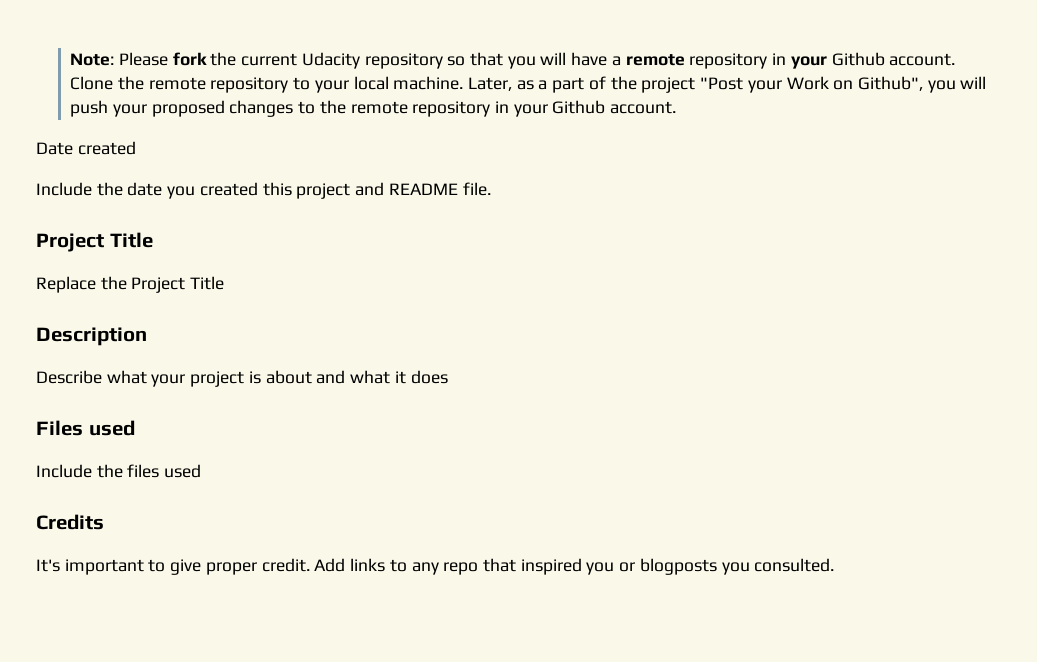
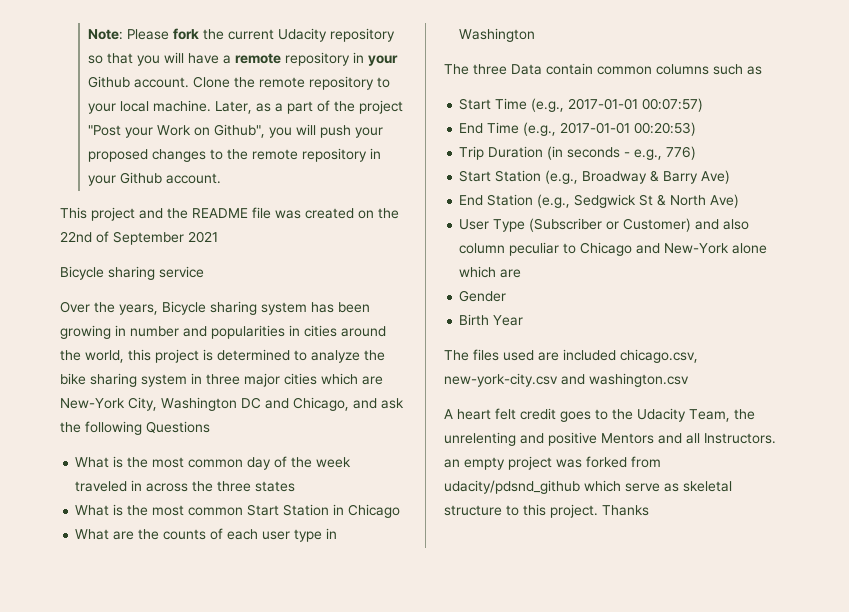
[36,141,136,155] [36,182,491,199] [36,232,153,252] [36,276,225,293] [36,327,147,346] [36,370,448,387] [36,420,135,436] [36,464,202,478] [36,514,104,530] [36,558,835,575] Date created // Include the date you created this project and README file. // Project Title // Replace the Project Title // Description // Describe what your project is about and what it does // Files used // Include the files used // Credits // It's important to give proper credit. Add links to any repo that inspired you or blogposts you consulted. -> [60,207,399,221] [60,231,218,245] [60,266,204,280] [60,301,370,315] [60,325,386,339] [60,349,385,363] [60,373,383,387] [60,397,404,411] [60,421,210,435] [75,456,352,470] [75,480,296,492] [75,504,401,518] [75,528,338,542] [459,28,536,42] [444,63,762,75] [459,98,704,112] [459,122,697,136] [459,146,697,160] [459,170,731,184] [459,194,740,208] [459,218,750,232] [459,242,768,256] [459,266,522,278] [459,290,507,302] [459,314,524,326] [444,349,698,363] [444,373,689,387] [444,408,755,422] [444,432,776,446] [444,456,661,470] [444,480,732,494] [444,504,649,518] This project and the README file was created on the 22nd of September 2021 // Bicycle sharing service // Over the years, Bicycle sharing system has been growing in number and popularities in cities around the world, this project is determined to analyze the bike sharing system in three major cities which are New-York City, Washington DC and Chicago, and ask the following Questions // What is the most common day of the week traveled in across the three states // What is the most common Start Station in Chicago // What are the counts of each user type in Washington // The three Data contain common columns such as // Start Time (e.g., 2017-01-01 00:07:57) // End Time (e.g., 2017-01-01 00:20:53) // Trip Duration (in seconds - e.g., 776) // Start Station (e.g., Broadway & Barry Ave) // End Station (e.g., Sedgwick St & North Ave) // User Type (Subscriber or Customer) and also column peculiar to Chicago and New-York alone which are // Gender // Birth Year // The files used are included chicago.csv, new-york-city.csv and washington.csv // A heart felt credit goes to the Udacity Team, the unrelenting and positive Mentors and all Instructors. an empty project was forked from udacity/pdsnd_github which serve as skeletal structure to this project. Thanks

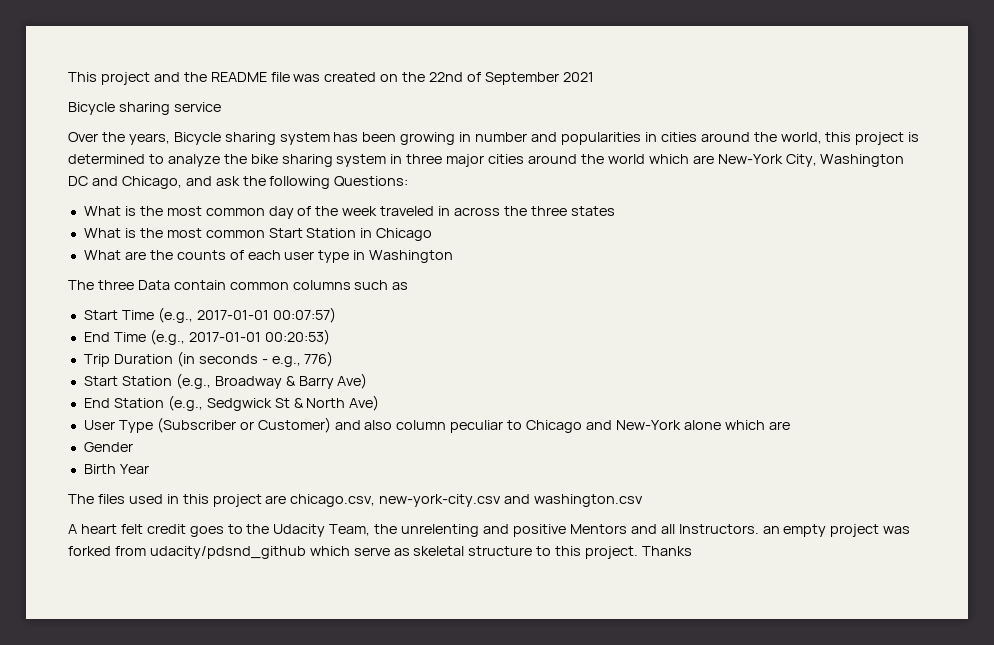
[87,28,395,42] [87,52,398,66] [87,76,390,90] [87,100,403,114] [87,124,383,138] [87,148,381,162] [87,172,221,186] Note: Please fork the current Udacity repository so that you will have a remote repository in your Github account. Clone the remote repository to your local machine. Later, as a part of the project "Post your Work on Github", you will push your proposed changes to the remote repository in your Github account. // -> (68, 77) none
(317, 379) none -> [528,154,645,164] around the world
[146,421,210,433] Questions -> [334,176,409,186] Questions:
[538,349,616,361] are included -> [166,494,287,507] in this project are

